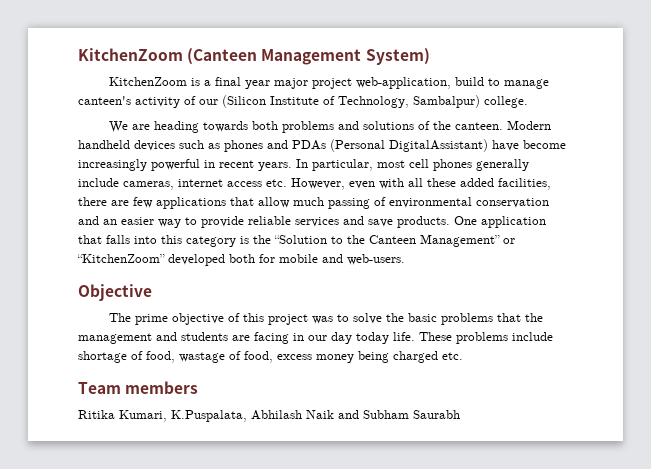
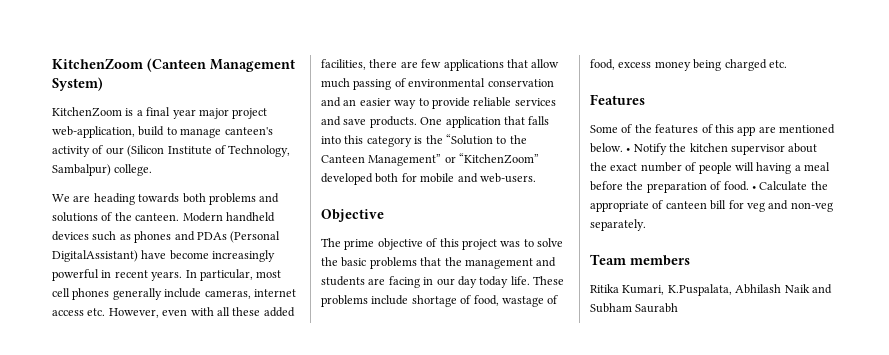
(463, 356) none -> [590,94,645,105] [590,124,835,136] [590,143,818,155] [590,162,830,174] [590,181,828,193] [590,200,833,212] [590,219,646,231] // Features // Some of the features of this app are mentioned below. • Notify the kitchen supervisor about the exact number of people will having a meal before the preparation of food. • Calculate the appropriate of canteen bill for veg and non-veg separately.

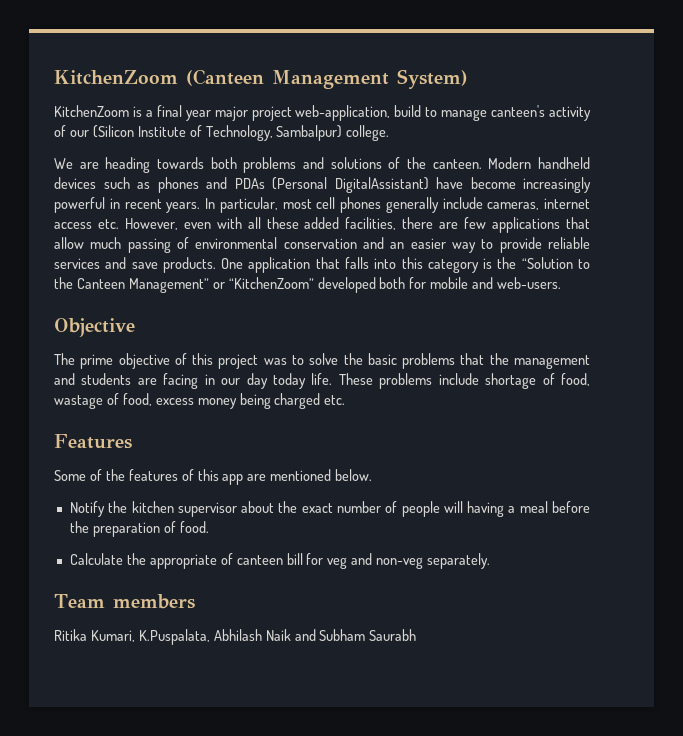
[626,148,631,152] • -> (373, 475) //
[751,186,756,190] • -> (209, 527) //

